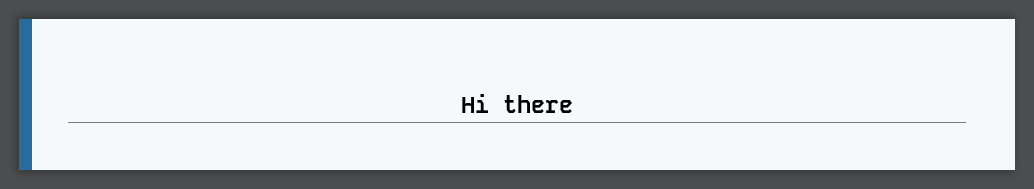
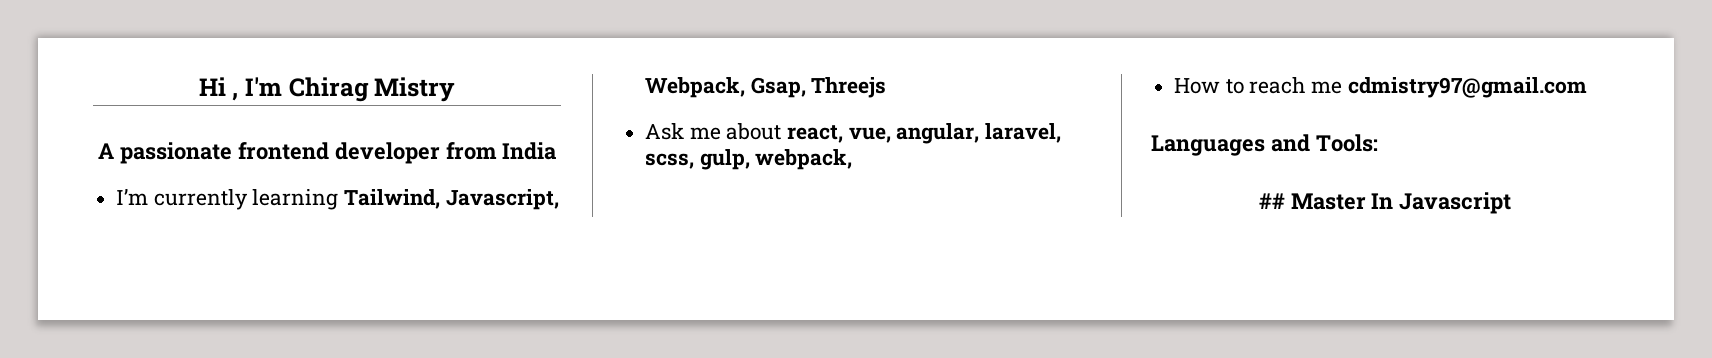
[503,95,573,113] there -> [232,77,456,102] [98,142,556,164] [116,189,559,210] [645,77,887,98] [645,123,1062,144] [645,149,853,170] [1174,77,1587,98] [1151,134,1378,156] [1258,192,1512,214] , I'm Chirag Mistry // A passionate frontend developer from India // I’m currently learning Tailwind, Javascript, Webpack, Gsap, Threejs // Ask me about react, vue, angular, laravel, scss, gulp, webpack, // How to reach me cdmistry97@gmail.com // Languages and Tools: // ## Master In Javascript

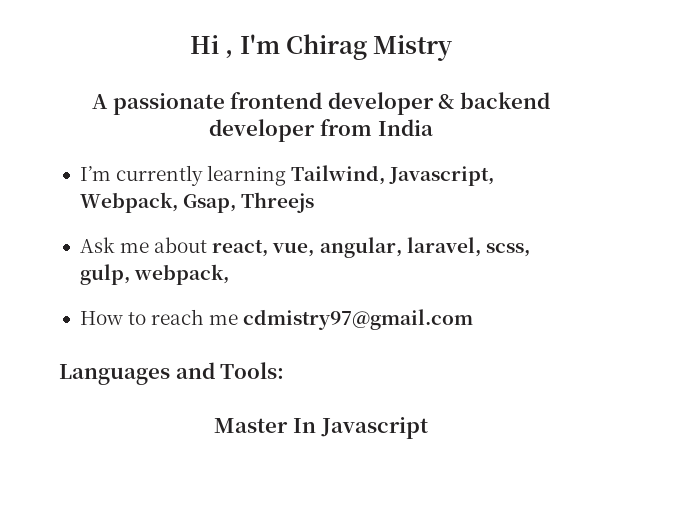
(440, 153) none -> [438,92,550,109] [209,119,316,142] & backend developer
[1258,193,1285,209] ## -> (285, 370) none

